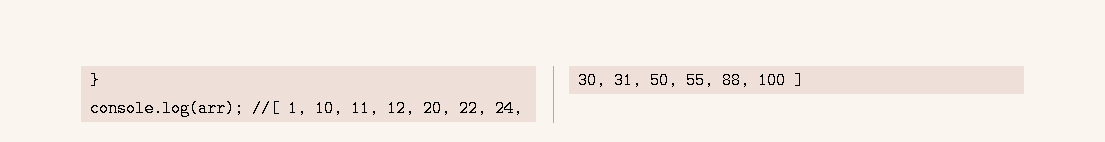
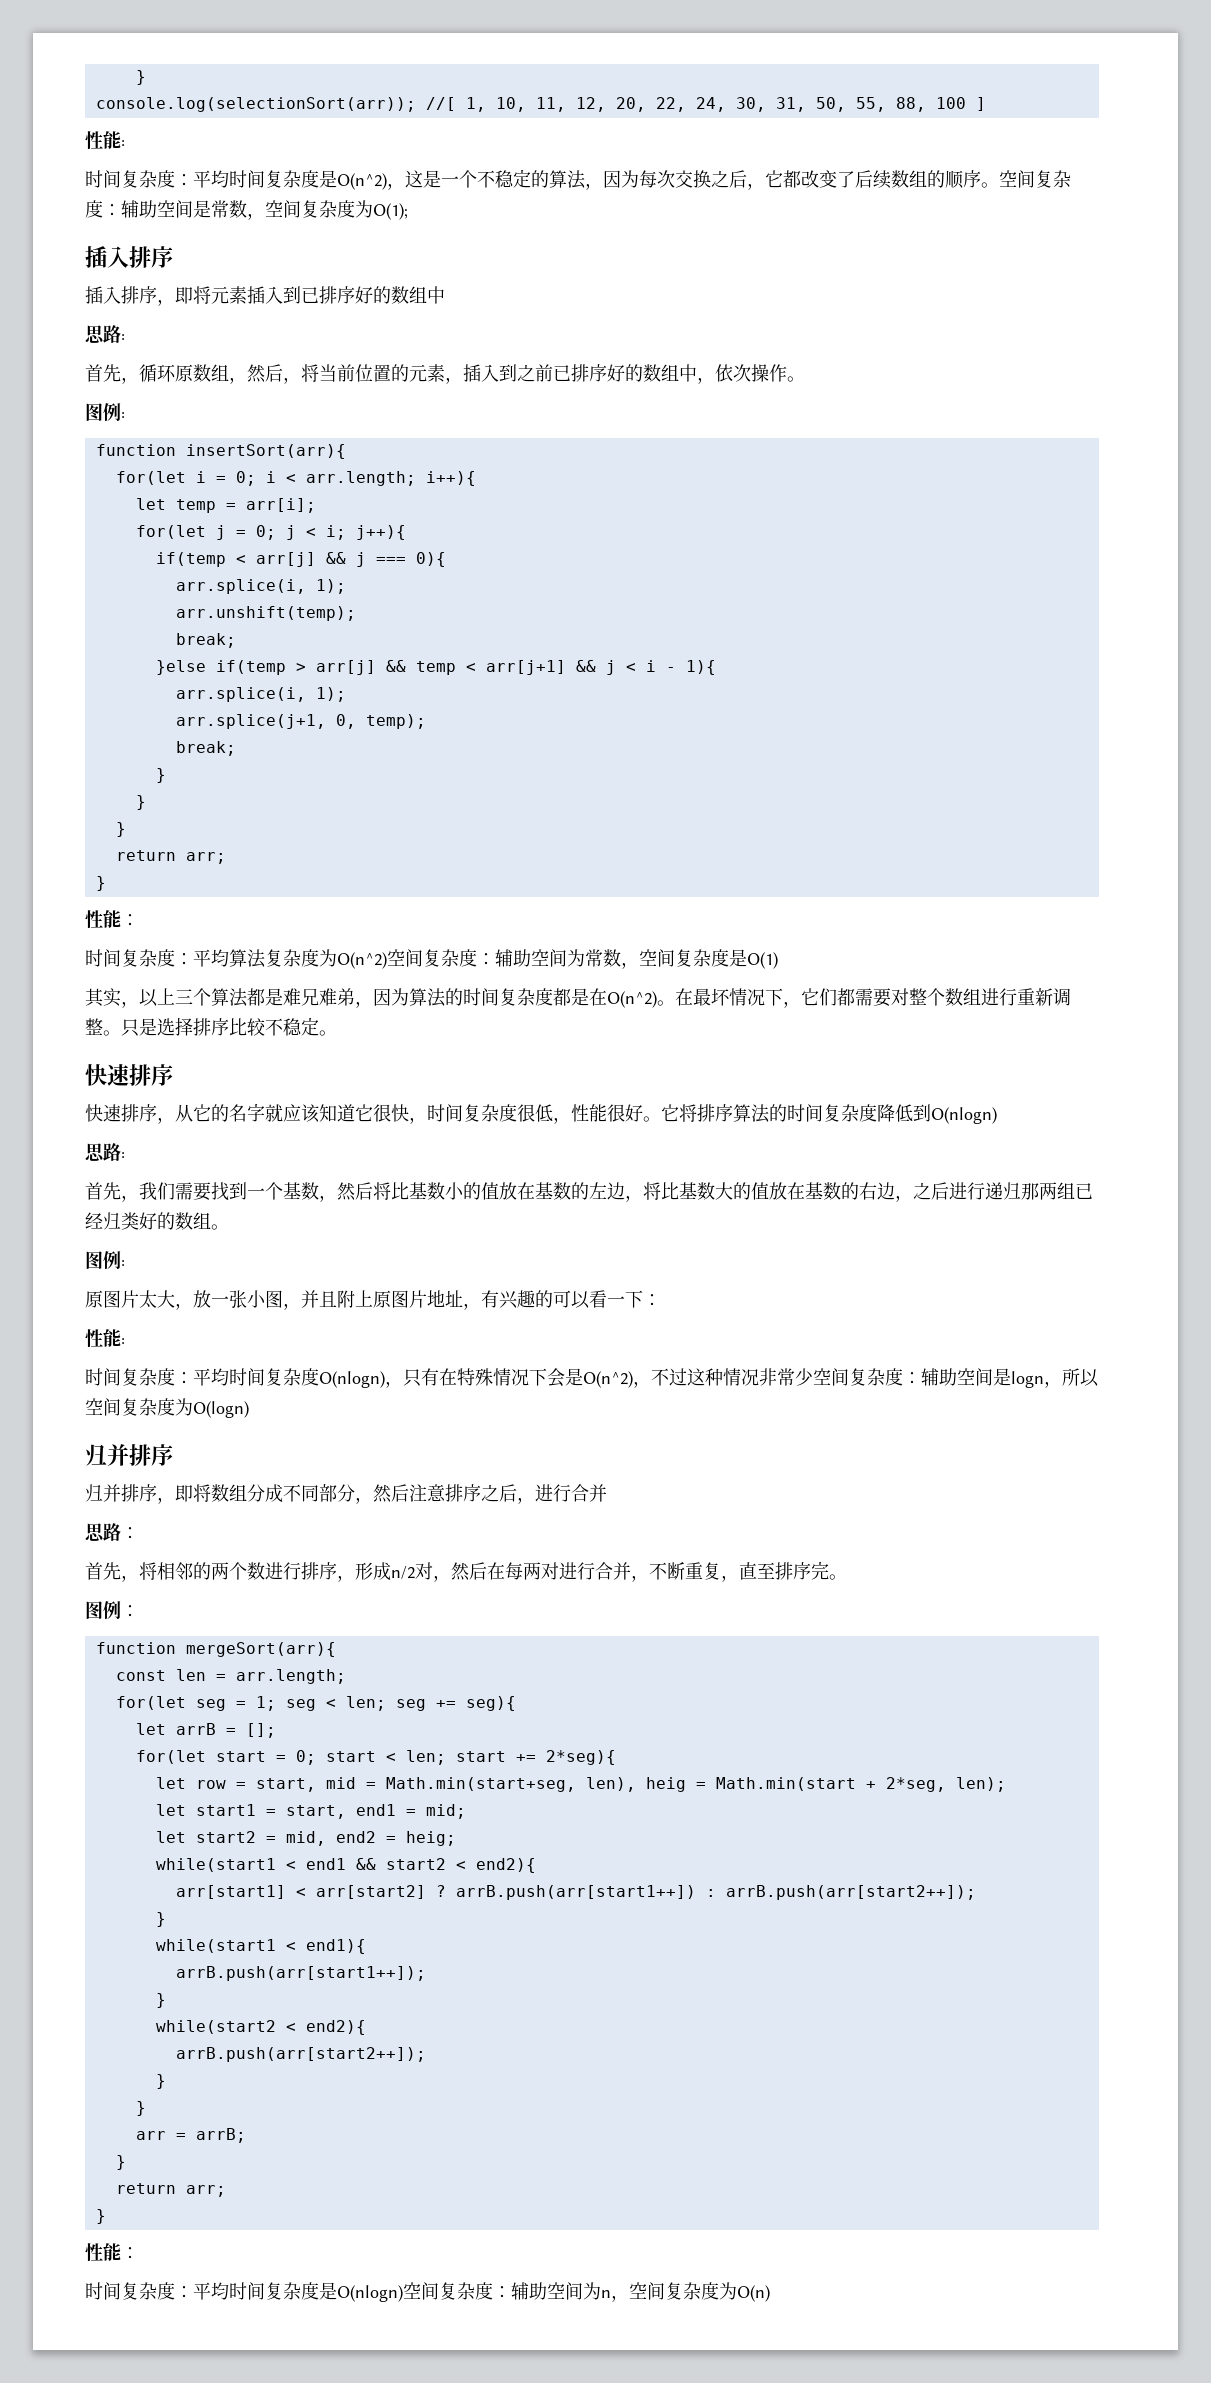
[90,72,100,89] [90,100,244,117] } // console.log(arr); -> [135,70,146,85] [95,97,416,112] } // console.log(selectionSort(arr));
(804, 80) none -> [85,131,125,150] [85,169,1071,190] [85,200,408,220] [85,246,173,268] [85,286,445,306] [85,325,125,344] [85,364,805,384] [85,403,125,421] [95,444,346,459] [115,471,476,486] [135,498,316,513] [135,525,406,540] [155,552,446,567] [175,579,346,594] [175,606,356,621] [175,633,236,648] [155,660,716,675] [175,687,346,702] [175,714,426,729] [175,741,236,756] [155,768,166,783] [135,795,146,810] [115,822,126,837] [115,850,226,864] [95,876,106,891] [85,910,139,929] [85,949,778,969] [85,988,1071,1008] [85,1017,337,1037] [85,1064,173,1086] [85,1103,997,1124] [85,1143,125,1162] [85,1182,1093,1202] [85,1212,229,1230] [85,1251,125,1269] [85,1290,661,1310] [85,1329,125,1348] [85,1368,1099,1388] [85,1398,249,1418] [85,1444,173,1466] [85,1484,607,1504] [85,1523,139,1542] [85,1561,847,1582] [85,1601,139,1619] [95,1642,336,1657] [115,1669,346,1684] [115,1696,516,1711] [135,1723,276,1738] [135,1750,616,1765] [155,1777,1006,1792] [155,1804,466,1819] [155,1831,456,1846] [155,1858,536,1873] [175,1885,976,1900] [155,1912,166,1927] [155,1939,366,1954] [175,1966,426,1981] [155,1993,166,2008] [155,2020,366,2035] [175,2047,426,2062] [155,2074,166,2089] [135,2101,146,2116] [135,2128,246,2143] [115,2155,126,2170] [115,2183,226,2197] [95,2209,106,2224] [85,2243,139,2262] [85,2282,770,2302] // 性能: // 时间复杂度：平均时间复杂度是O(n^2)，这是一个不稳定的算法，因为每次交换之后，它都改变了后续数组的顺序。空间复杂度：辅助空间是常数，空间复杂度为O(1); // 插入排序 // 插入排序，即将元素插入到已排序好的数组中 // 思路: // 首先，循环原数组，然后，将当前位置的元素，插入到之前已排序好的数组中，依次操作。 // 图例: // function insertSort(arr){ // for(let i = 0; i < arr.length; i++){ // let temp = arr[i]; // for(let j = 0; j < i; j++){ // if(temp < arr[j] && j === 0){ // arr.splice(i, 1); // arr.unshift(temp); // break; // }else if(temp > arr[j] && temp < arr[j+1] && j < i - 1){ // arr.splice(i, 1); // arr.splice(j+1, 0, temp); // break; // } // } // } // return arr; // } // 性能： // 时间复杂度：平均算法复杂度为O(n^2)空间复杂度：辅助空间为常数，空间复杂度是O(1) // 其实，以上三个算法都是难兄难弟，因为算法的时间复杂度都是在O(n^2)。在最坏情况下，它们都需要对整个数组进行重新调整。只是选择排序比较不稳定。 // 快速排序 // 快速排序，从它的名字就应该知道它很快，时间复杂度很低，性能很好。它将排序算法的时间复杂度降低到O(nlogn) // 思路: // 首先，我们需要找到一个基数，然后将比基数小的值放在基数的左边，将比基数大的值放在基数的右边，之后进行递归那两组已经归类好的数组。 // 图例: // 原图片太大，放一张小图，并且附上原图片地址，有兴趣的可以看一下： // 性能: // 时间复杂度：平均时间复杂度O(nlogn)，只有在特殊情况下会是O(n^2)，不过这种情况非常少空间复杂度：辅助空间是logn，所以空间复杂度为O(logn) // 归并排序 // 归并排序，即将数组分成不同部分，然后注意排序之后，进行合并 // 思路： // 首先，将相邻的两个数进行排序，形成n/2对，然后在每两对进行合并，不断重复，直至排序完。 // 图例： // function mergeSort(arr){ // const len = arr.length; // for(let seg = 1; seg < len; seg += seg){ // let arrB = []; // for(let start = 0; start < len; start += 2*seg){ // let row = start, mid = Math.min(start+seg, len), heig = Math.min(start + 2*seg, len); // let start1 = start, end1 = mid; // let start2 = mid, end2 = heig; // while(start1 < end1 && start2 < end2){ // arr[start1] < arr[start2] ? arrB.push(arr[start1++]) : arrB.push(arr[start2++]); // } // while(start1 < end1){ // arrB.push(arr[start1++]); // } // while(start2 < end2){ // arrB.push(arr[start2++]); // } // } // arr = arrB; // } // return arr; // } // 性能： // 时间复杂度：平均时间复杂度是O(nlogn)空间复杂度：辅助空间为n，空间复杂度为O(n)

